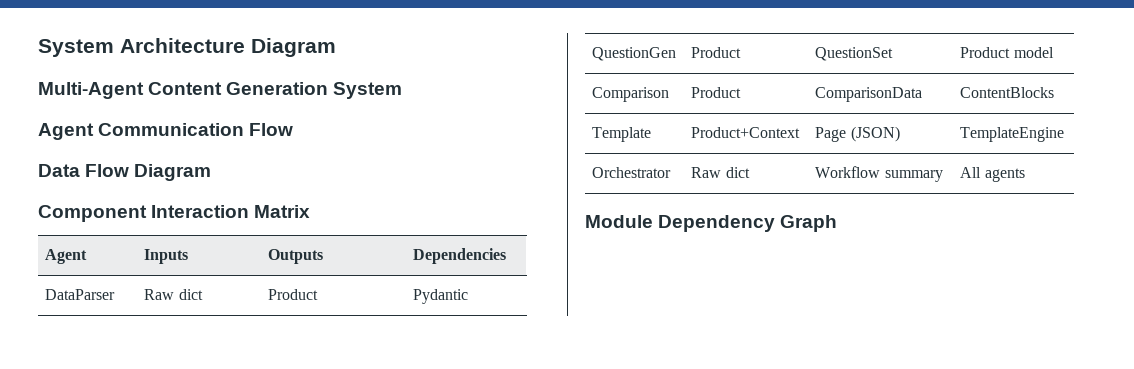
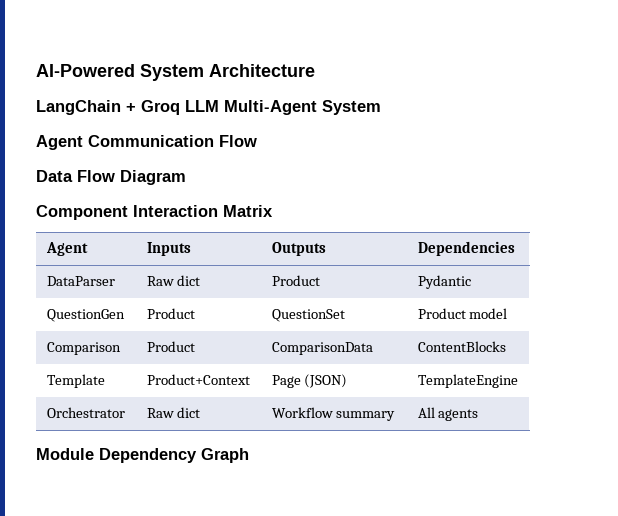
(38, 48) none -> [36,64,135,77] AI-Powered
[251,38,336,57] [38,82,329,99] Diagram // Multi-Agent Content Generation -> [36,100,317,115] // LangChain + Groq LLM Multi-Agent

